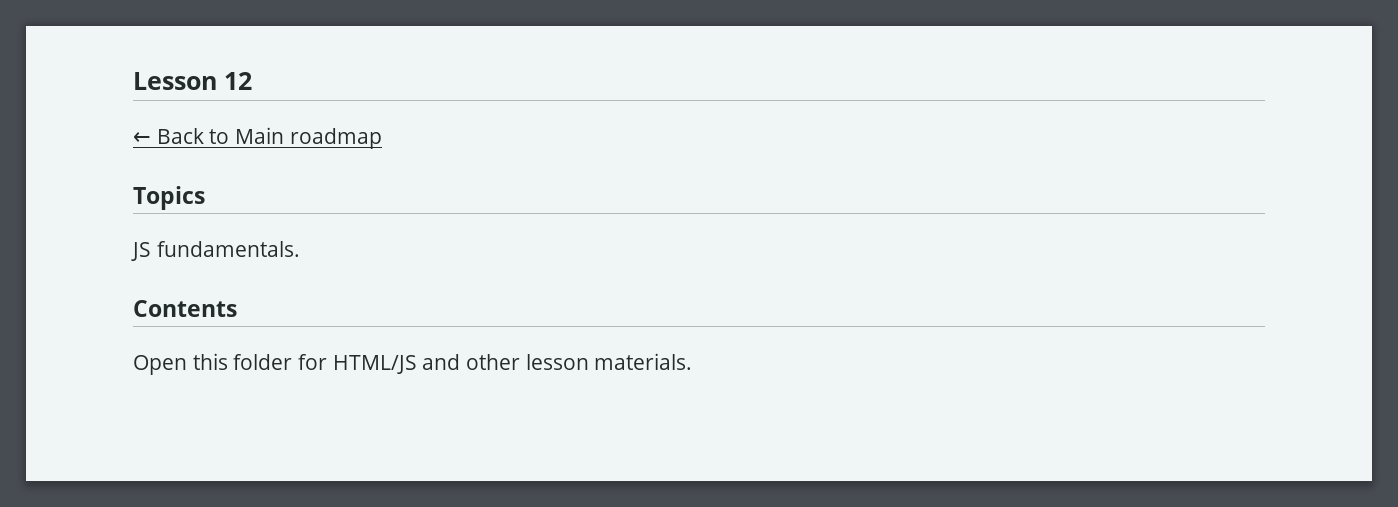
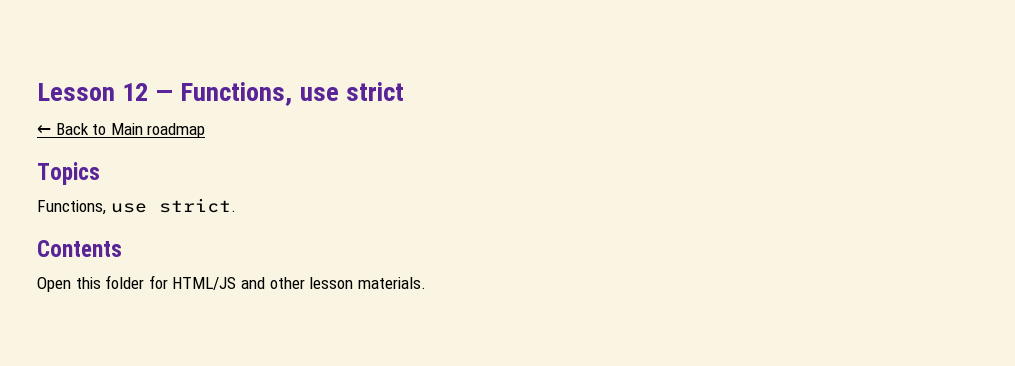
(252, 81) none -> [155,82,404,106] — Functions, use strict
[131,241,300,261] JS fundamentals. -> [37,198,236,215] Functions, use strict.

